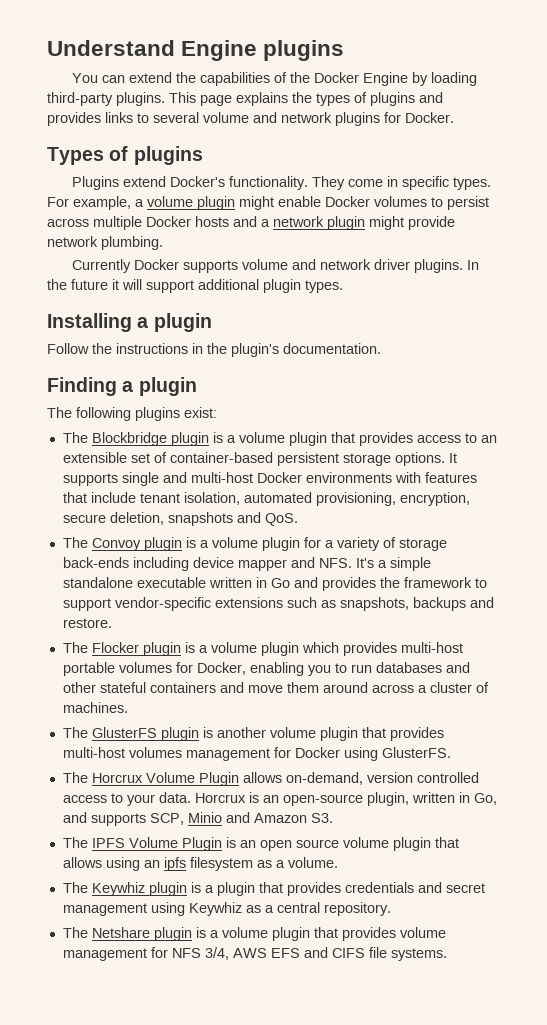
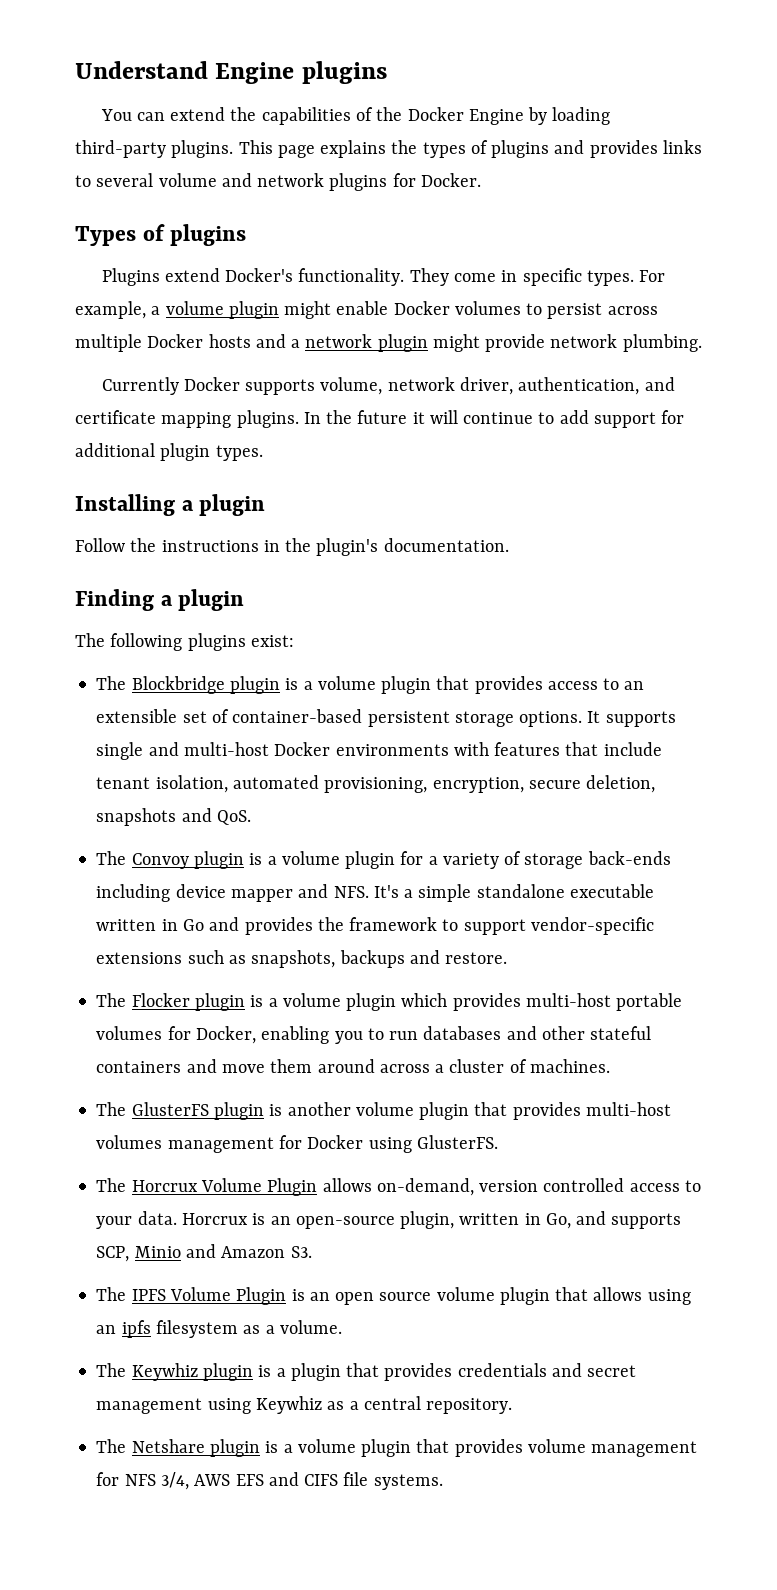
[241,259,410,270] volume and network driver -> [320,377,675,395] [75,410,232,428] volume, network driver, authentication, and certificate mapping
[146,280,194,293] support -> [463,410,685,428] continue to add support for

